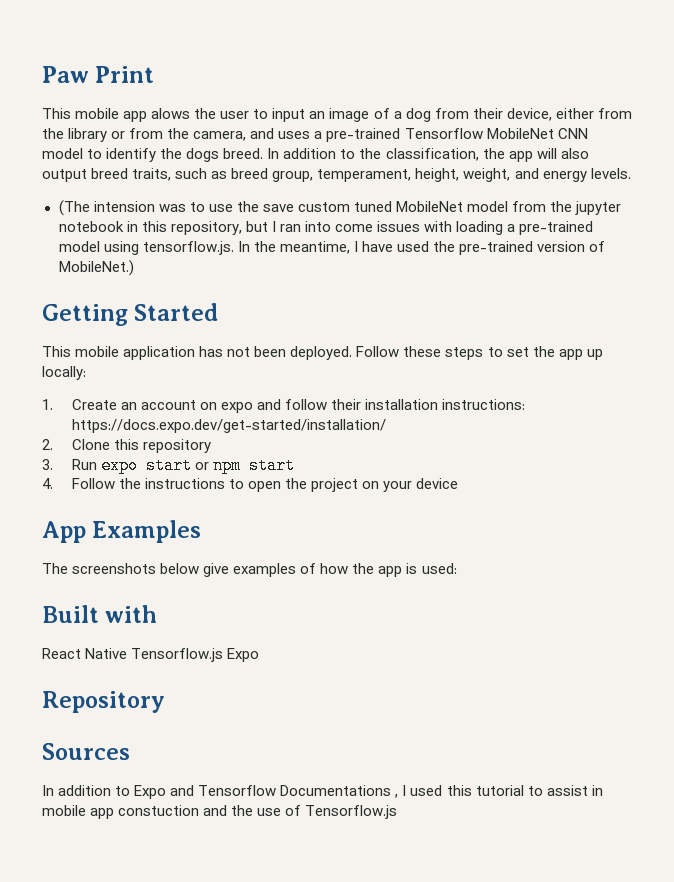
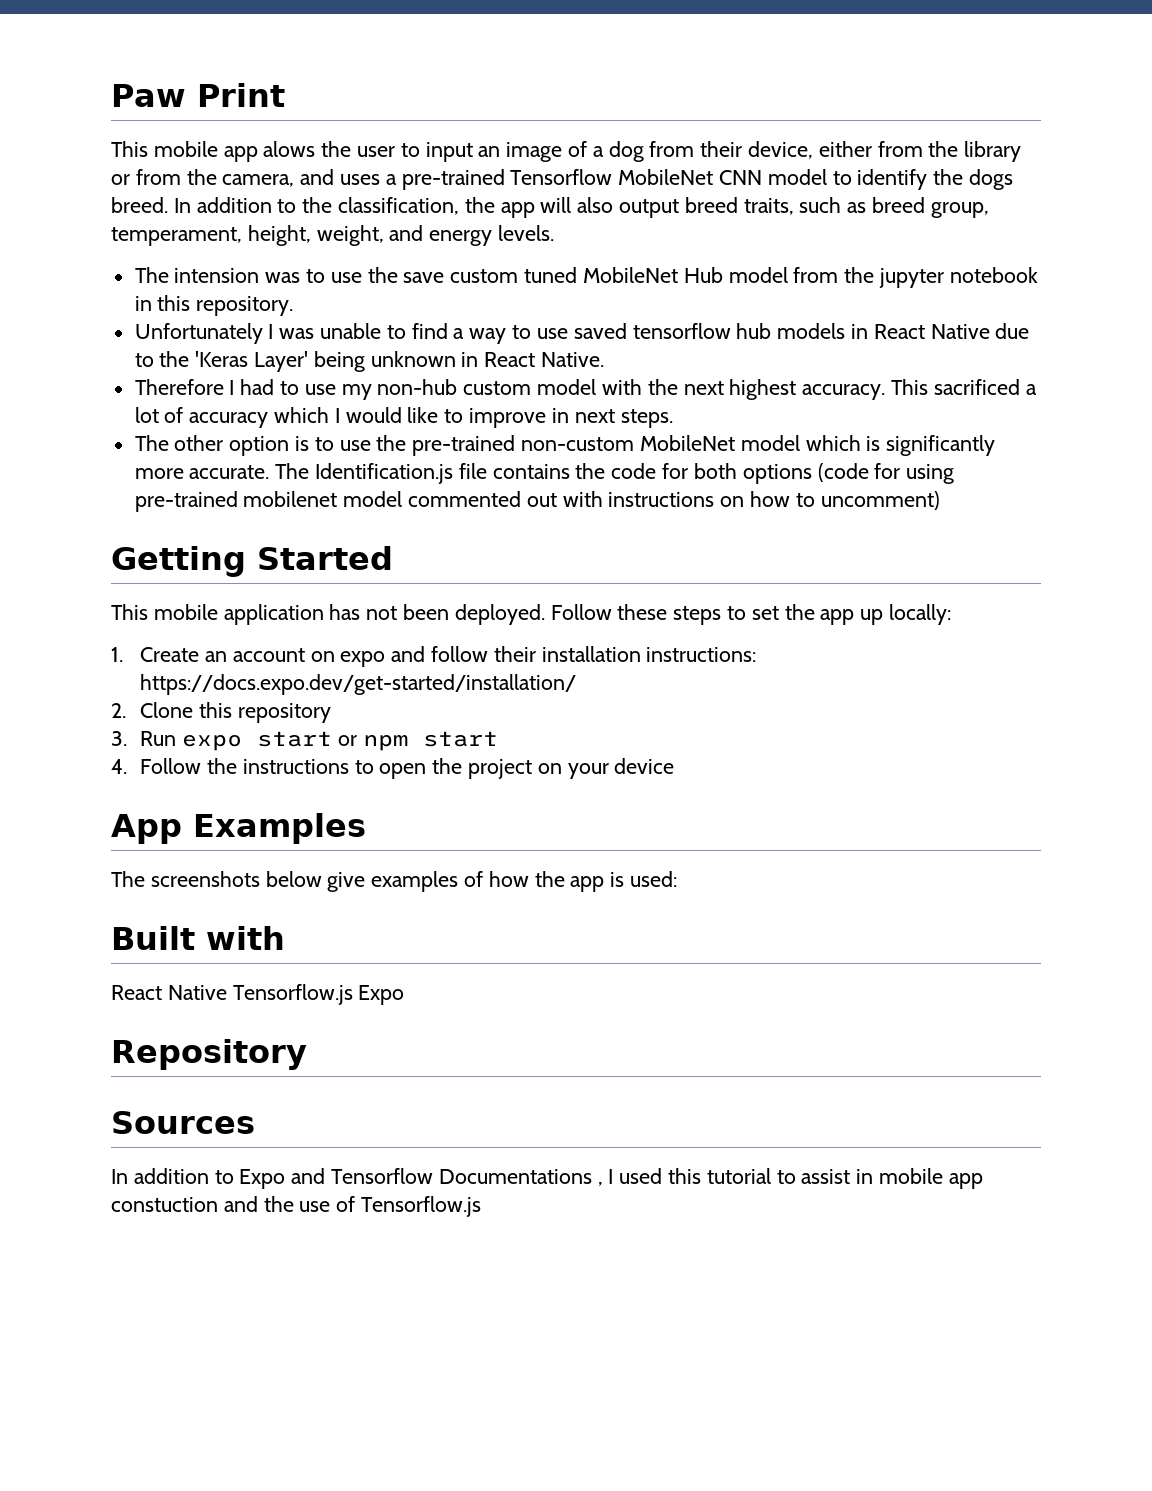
[58,200,90,216] (The -> [134,267,169,283] The
(463, 206) none -> [683,267,723,283] Hub
[170,221,594,235] [58,241,606,255] [58,260,134,276] repository, but I ran into come issues with loading a pre-trained model using tensorflow.js. In the meantime, I have used the pre-trained version of MobileNet.) -> [196,296,294,316] [134,323,1030,344] [134,351,605,372] [134,379,1037,400] [134,407,673,428] [134,435,996,456] [134,463,955,484] [134,491,940,512] repository. // Unfortunately I was unable to find a way to use saved tensorflow hub models in React Native due to the 'Keras Layer' being unknown in React Native. // Therefore I had to use my non-hub custom model with the next highest accuracy. This sacrificed a lot of accuracy which I would like to improve in next steps. // The other option is to use the pre-trained non-custom MobileNet model which is significantly more accurate. The Identification.js file contains the code for both options (code for using pre-trained mobilenet model commented out with instructions on how to uncomment)

